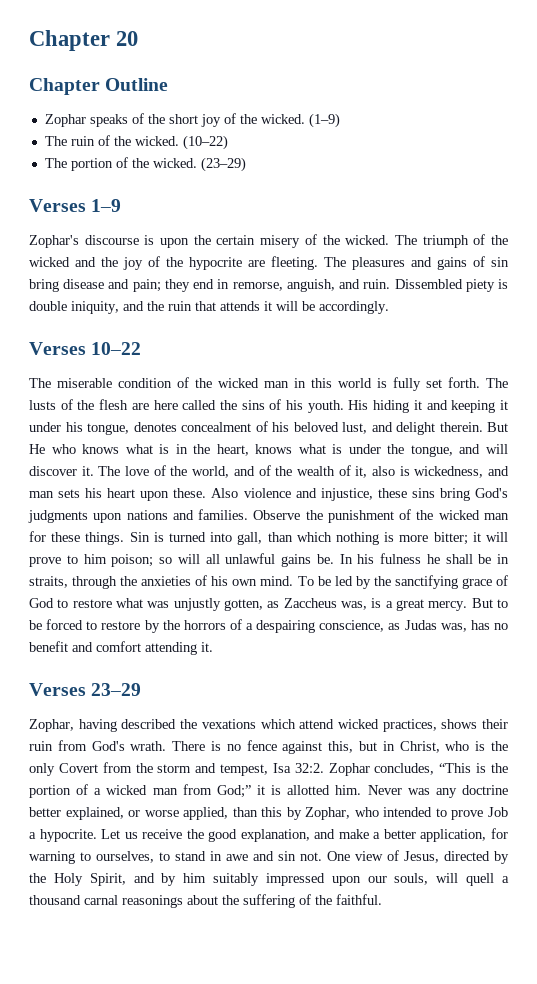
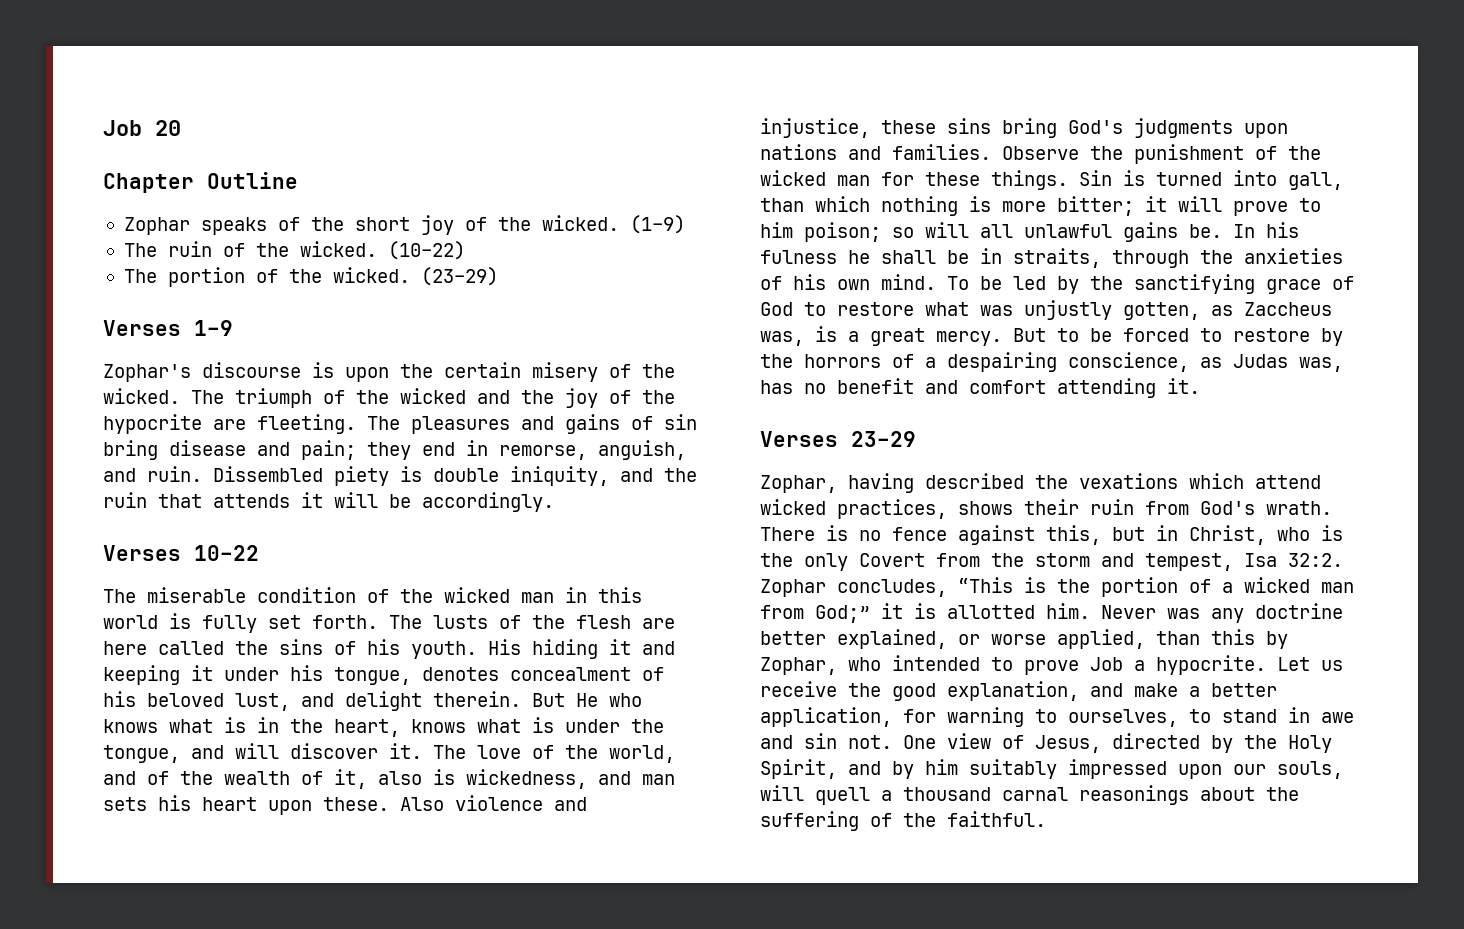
[29,30,110,51] Chapter -> [103,120,142,136] Job

